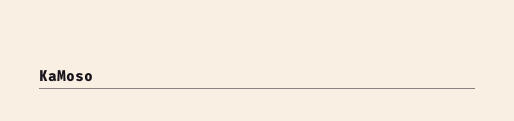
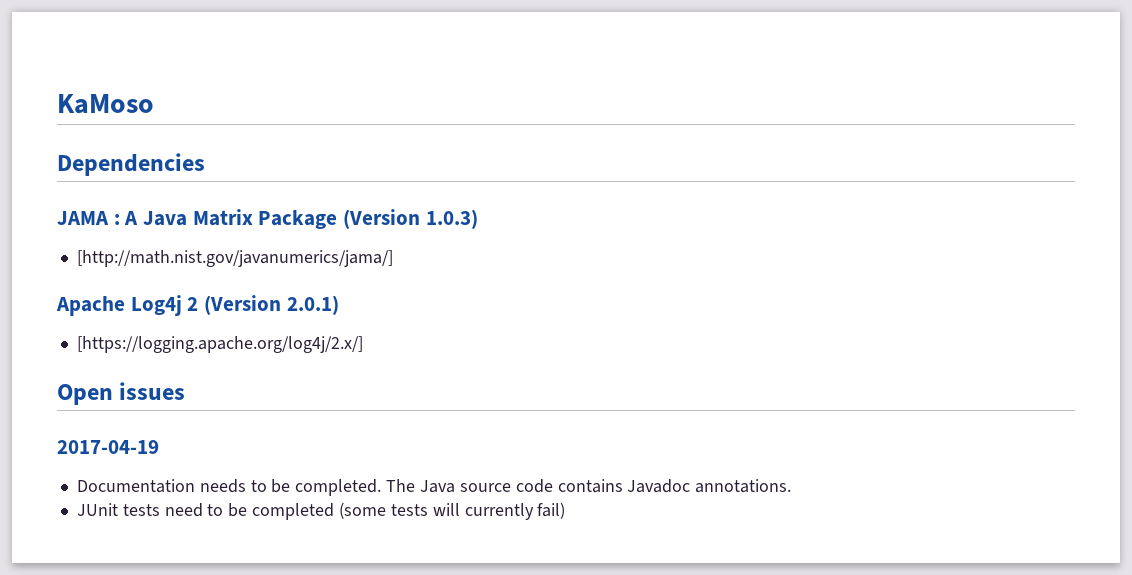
(93, 76) none -> [57,153,205,176] [57,209,478,229] [76,250,393,267] [56,295,339,316] [76,336,363,353] [57,382,186,405] [57,440,159,454] [76,479,792,496] [76,502,566,520] // Dependencies // JAMA : A Java Matrix Package (Version 1.0.3) // [http://math.nist.gov/javanumerics/jama/] // Apache Log4j 2 (Version 2.0.1) // [https://logging.apache.org/log4j/2.x/] // Open issues // 2017-04-19 // Documentation needs to be completed. The Java source code contains Javadoc annotations. // JUnit tests need to be completed (some tests will currently fail)

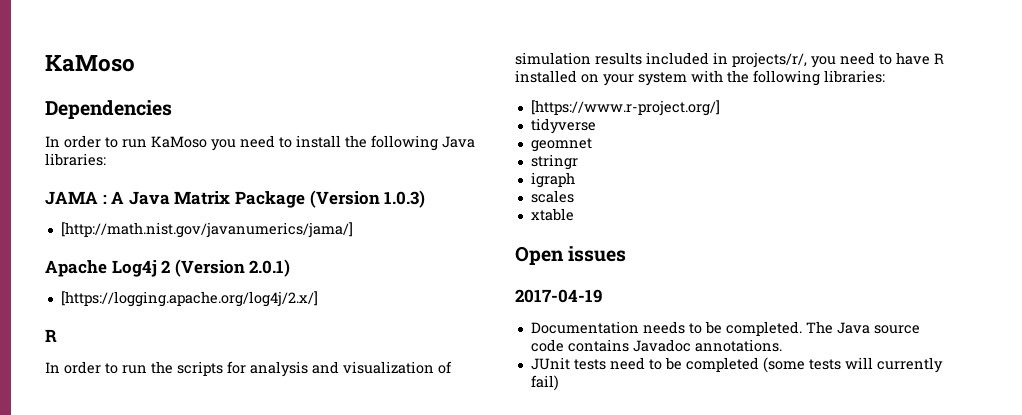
(205, 164) none -> [45,135,475,151] [45,153,106,166] // In order to run KaMoso you need to install the following Java libraries:
(363, 344) none -> [45,329,57,342] [45,361,452,377] [515,52,944,68] [515,70,885,86] [530,100,720,116] [530,118,596,134] [530,138,592,152] [530,154,578,170] [530,172,575,188] [530,190,574,203] [530,208,574,221] // R // In order to run the scripts for analysis and visualization of simulation results included in projects/r/, you need to have R installed on your system with the following libraries: // [https://www.r-project.org/] // tidyverse // geomnet // stringr // igraph // scales // xtable

